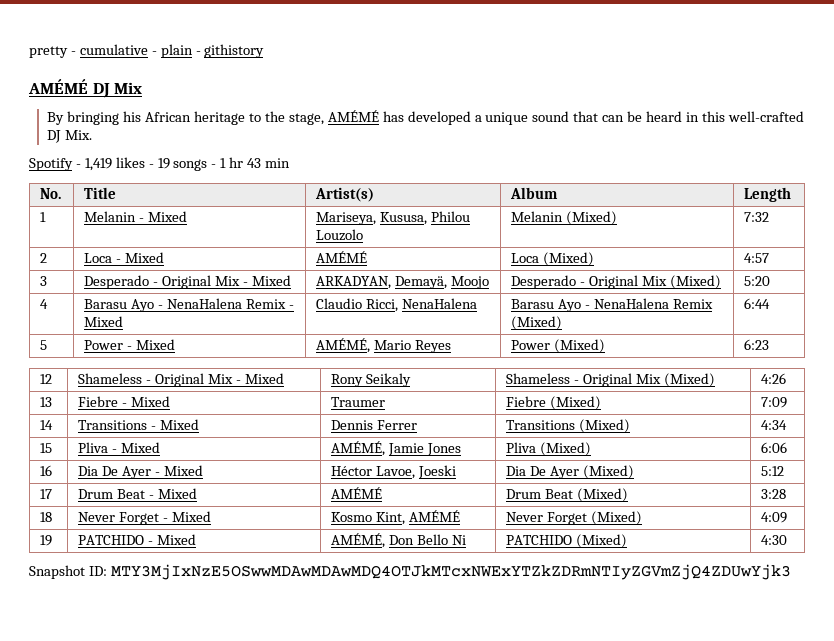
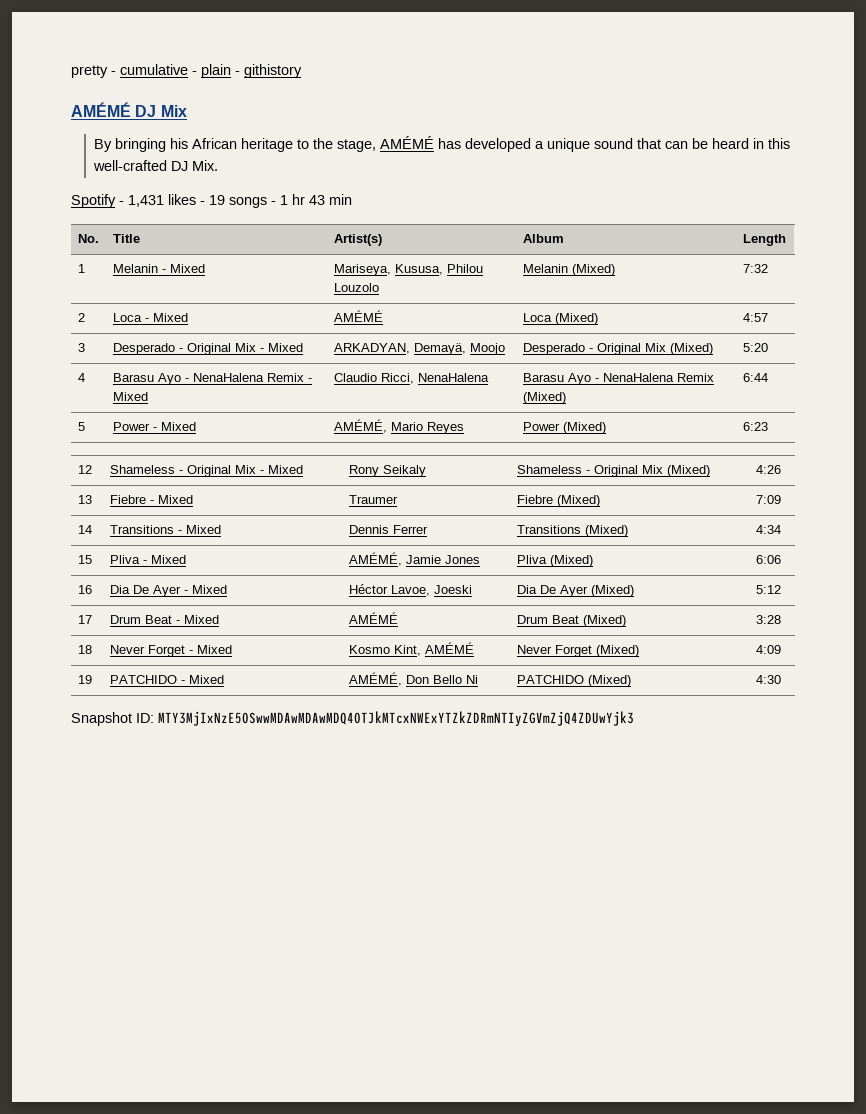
[84,158,112,171] 1,419 -> [128,195,164,207] 1,431

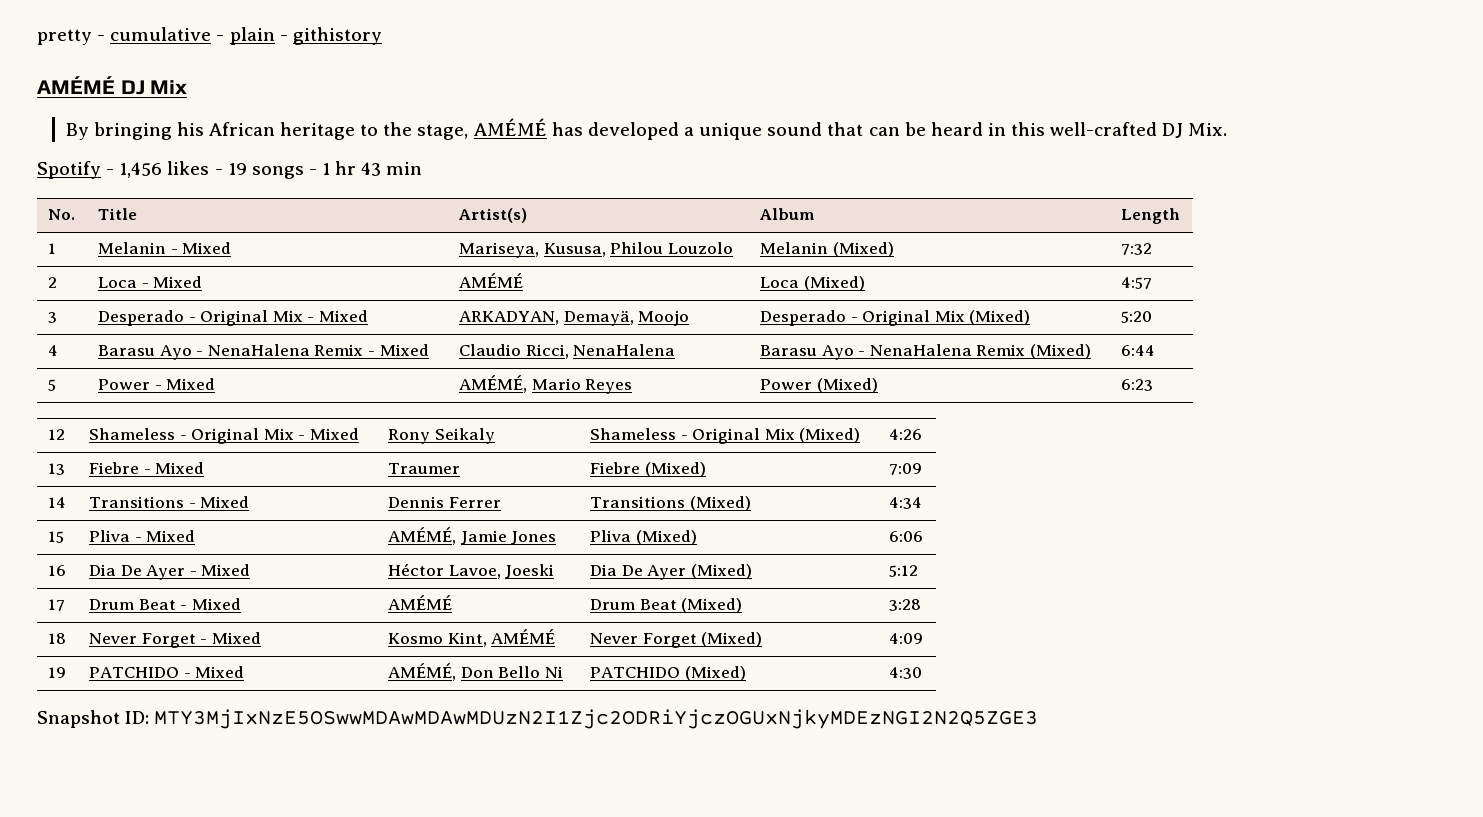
[128,195,164,207] 1,431 -> [119,162,163,178] 1,456
[158,711,634,726] MTY3MjIxNzE5OSwwMDAwMDAwMDQ4OTJkMTcxNWExYTZkZDRmNTIyZGVmZjQ4ZDUwYjk3 -> [154,709,1039,729] MTY3MjIxNzE5OSwwMDAwMDAwMDUzN2I1Zjc2ODRiYjczOGUxNjkyMDEzNGI2N2Q5ZGE3

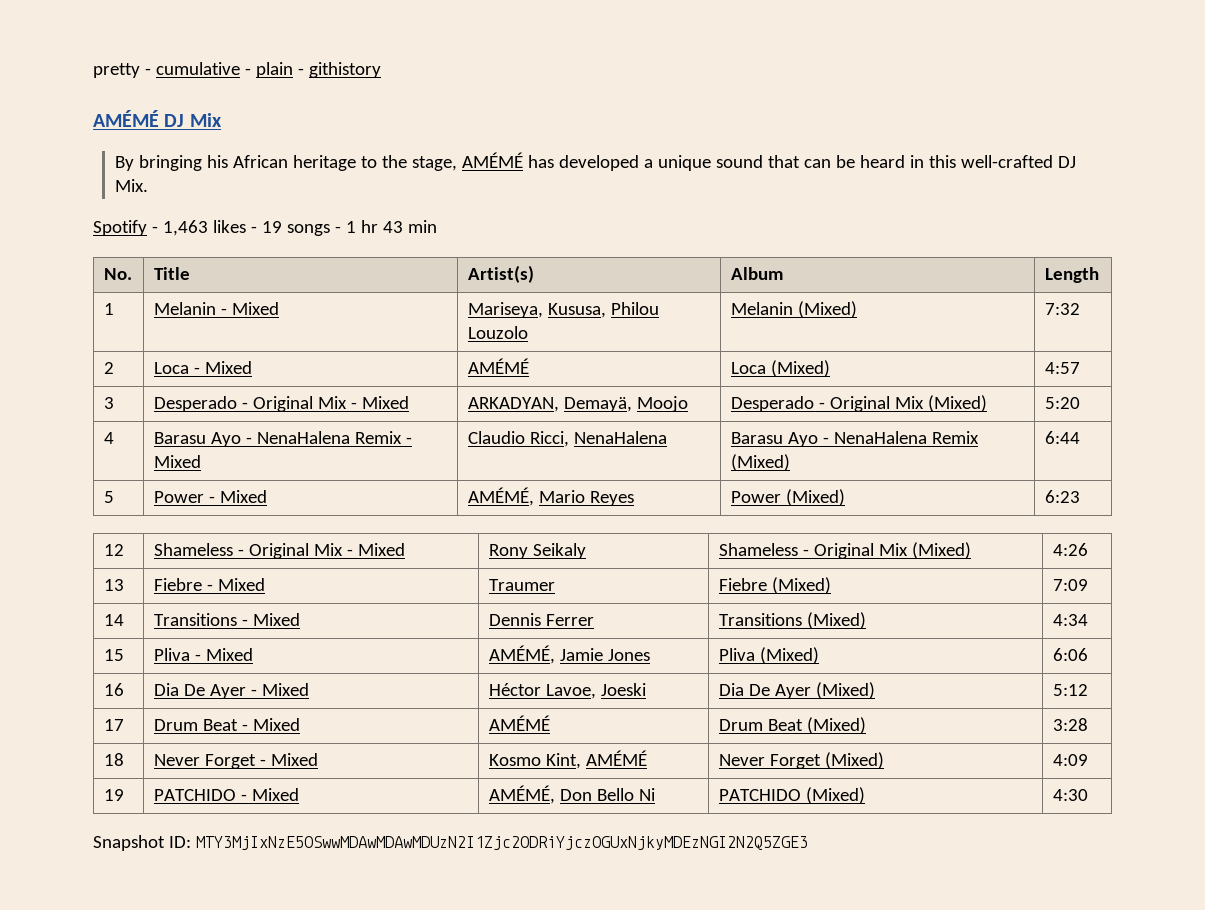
[119,162,163,178] 1,456 -> [162,220,208,236] 1,463

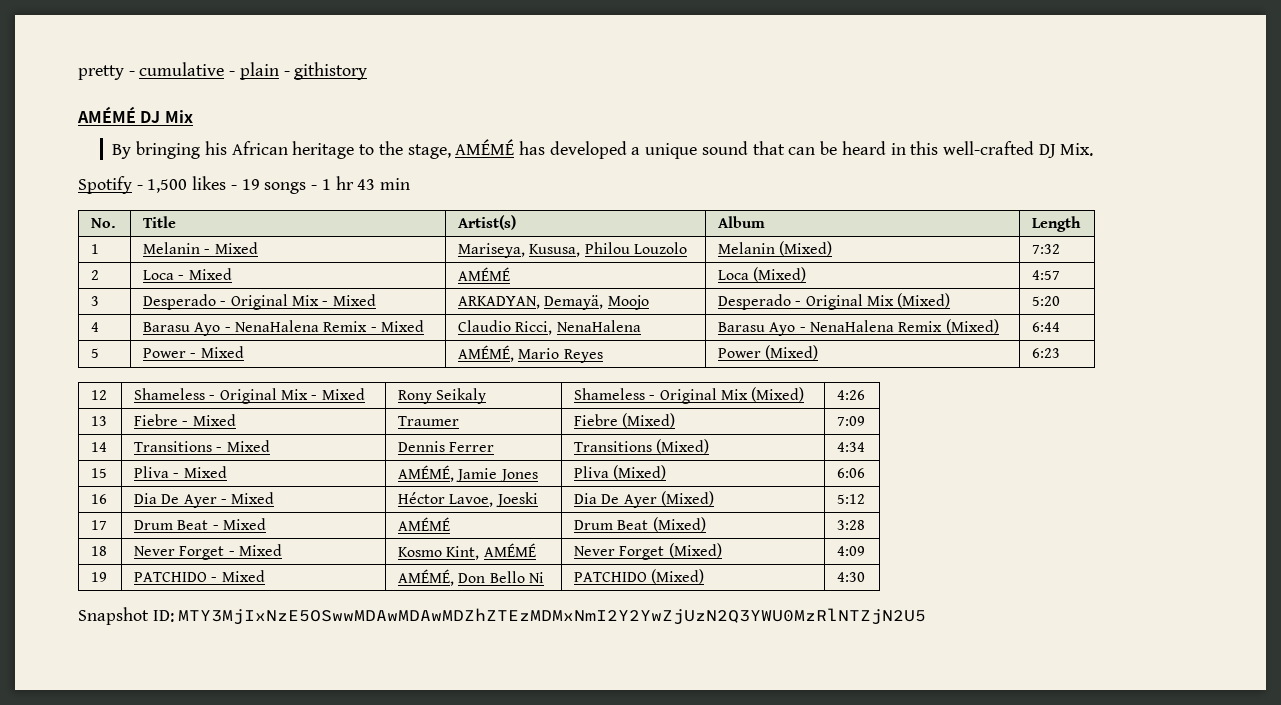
[162,220,208,236] 1,463 -> [147,179,188,193] 1,500
[195,836,808,850] MTY3MjIxNzE5OSwwMDAwMDAwMDUzN2I1Zjc2ODRiYjczOGUxNjkyMDEzNGI2N2Q5ZGE3 -> [178,608,927,625] MTY3MjIxNzE5OSwwMDAwMDAwMDZhZTEzMDMxNmI2Y2YwZjUzN2Q3YWU0MzRlNTZjN2U5

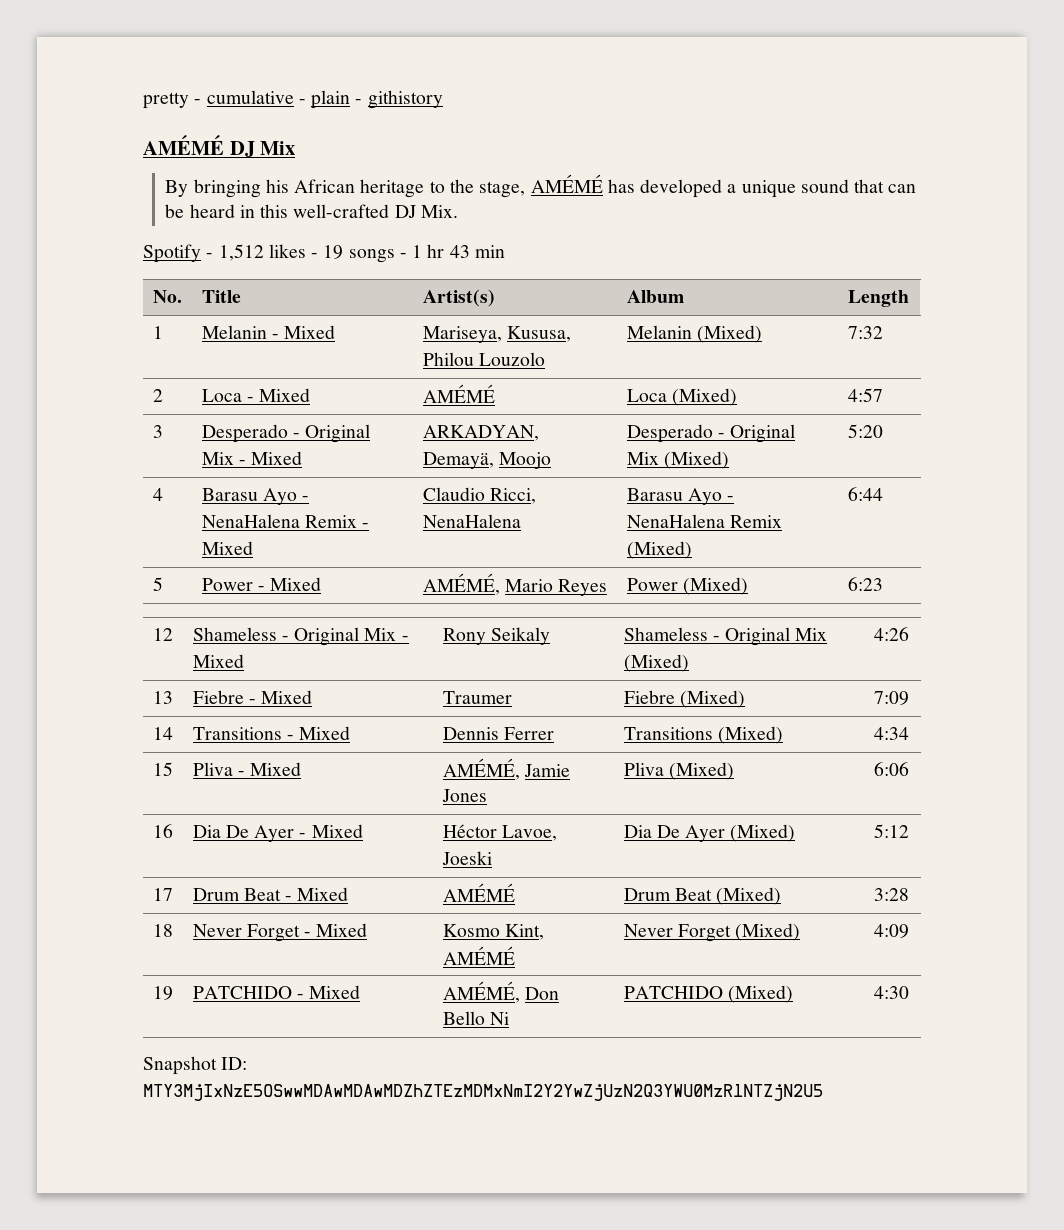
[147,179,188,193] 1,500 -> [218,244,264,261] 1,512

